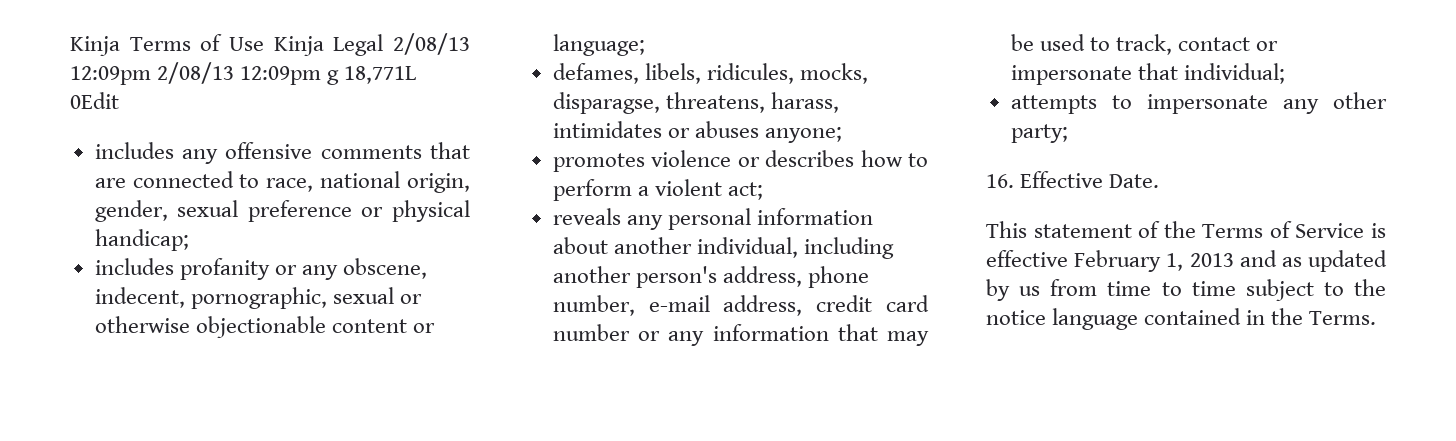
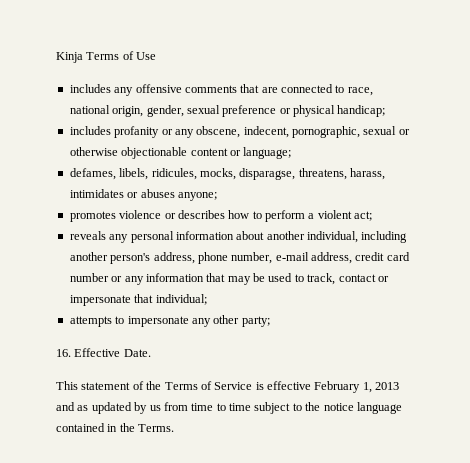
[273,33,470,56] [70,62,417,85] [70,92,119,109] Kinja Legal 2/08/13 12:09pm 2/08/13 12:09pm g 18,771L 0Edit -> (157, 56) none

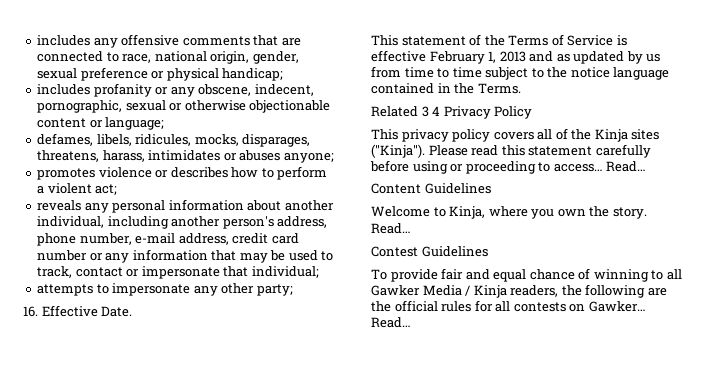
[56,51,157,63] Kinja Terms of Use // -> (37, 40) none
[239,168,296,180] disparagse, -> [242,134,311,147] disparages,
(175, 428) none -> [371,106,533,119] [371,128,660,142] [371,144,651,158] [370,160,647,174] [371,183,491,194] [371,206,647,219] [371,223,411,234] [371,246,488,257] [371,268,682,282] [371,284,667,298] [371,300,646,312] [371,317,411,328] // Related 3 4 Privacy Policy // This privacy policy covers all of the Kinja sites ("Kinja"). Please read this statement carefully before using or proceeding to access… Read… // Content Guidelines // Welcome to Kinja, where you own the story. Read… // Contest Guidelines // To provide fair and equal chance of winning to all Gawker Media / Kinja readers, the following are the official rules for all contests on Gawker… Read…

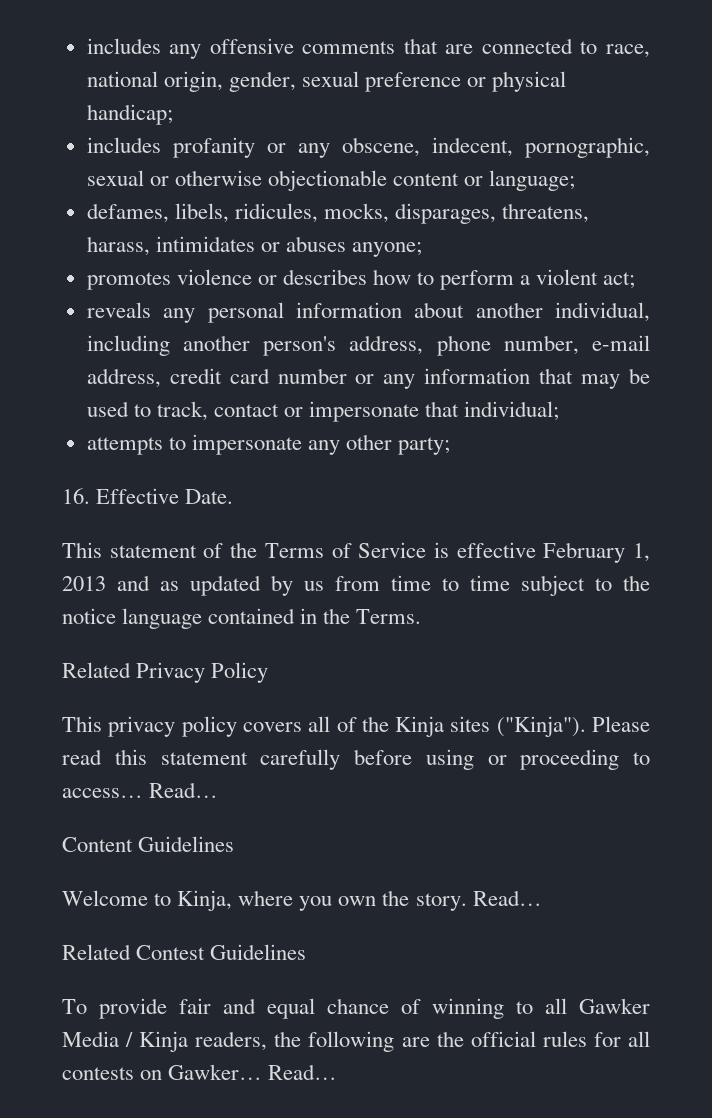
[421,106,441,117] 3 4 -> (131, 670) none
(411, 228) none -> [62,944,131,960] Related

